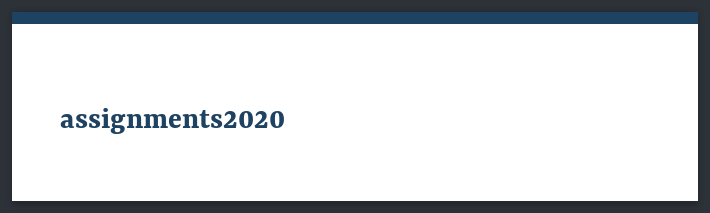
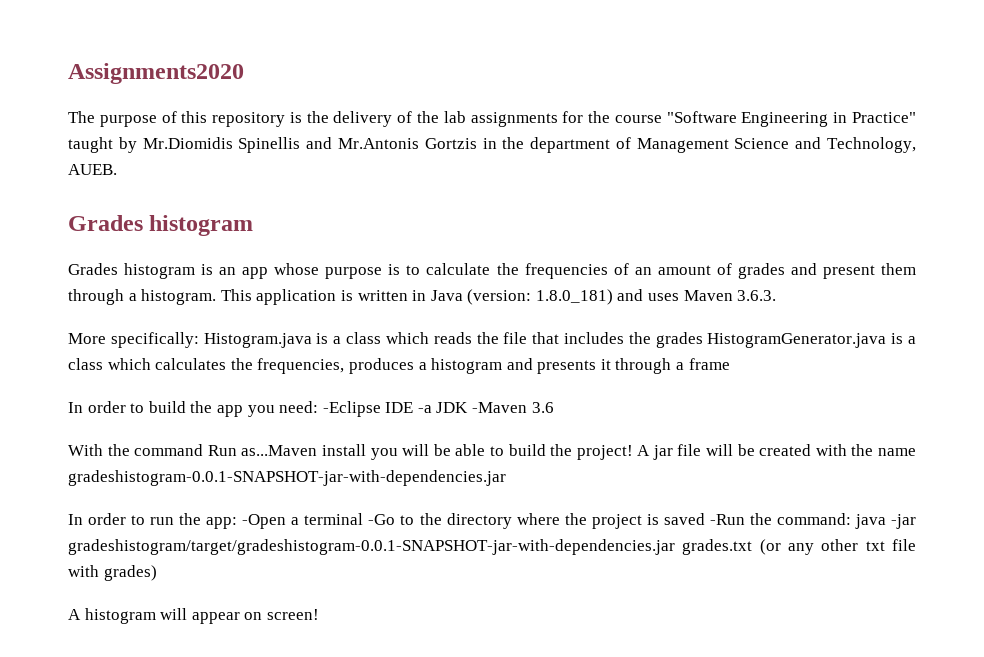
[60,108,285,134] assignments2020 -> [68,63,244,84] [68,111,917,127] [68,137,917,153] [68,164,117,175] [68,215,254,236] [68,263,917,279] [68,289,777,305] [68,332,916,348] [68,358,730,374] [68,401,554,417] [68,444,917,460] [68,470,506,486] [68,513,916,529] [68,539,917,555] [68,565,157,581] [68,608,319,624] Assignments2020 // The purpose of this repository is the delivery of the lab assignments for the course "Software Engineering in Practice" taught by Mr.Diomidis Spinellis and Mr.Antonis Gortzis in the department of Management Science and Technology, AUEB. // Grades histogram // Grades histogram is an app whose purpose is to calculate the frequencies of an amount of grades and present them through a histogram. This application is written in Java (version: 1.8.0_181) and uses Maven 3.6.3. // More specifically: Histogram.java is a class which reads the file that includes the grades HistogramGenerator.java is a class which calculates the frequencies, produces a histogram and presents it through a frame // In order to build the app you need: -Eclipse IDE -a JDK -Maven 3.6 // With the command Run as...Maven install you will be able to build the project! A jar file will be created with the name gradeshistogram-0.0.1-SNAPSHOT-jar-with-dependencies.jar // In order to run the app: -Open a terminal -Go to the directory where the project is saved -Run the command: java -jar gradeshistogram/target/gradeshistogram-0.0.1-SNAPSHOT-jar-with-dependencies.jar grades.txt (or any other txt file with grades) // A histogram will appear on screen!

